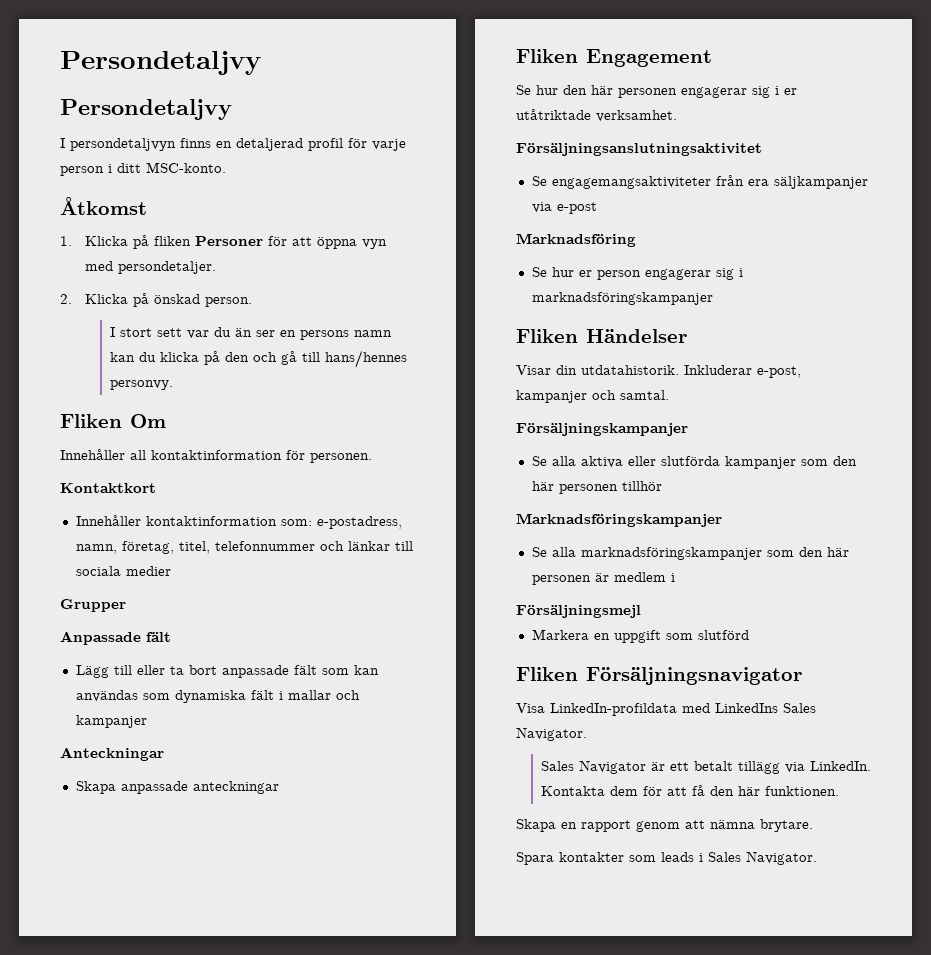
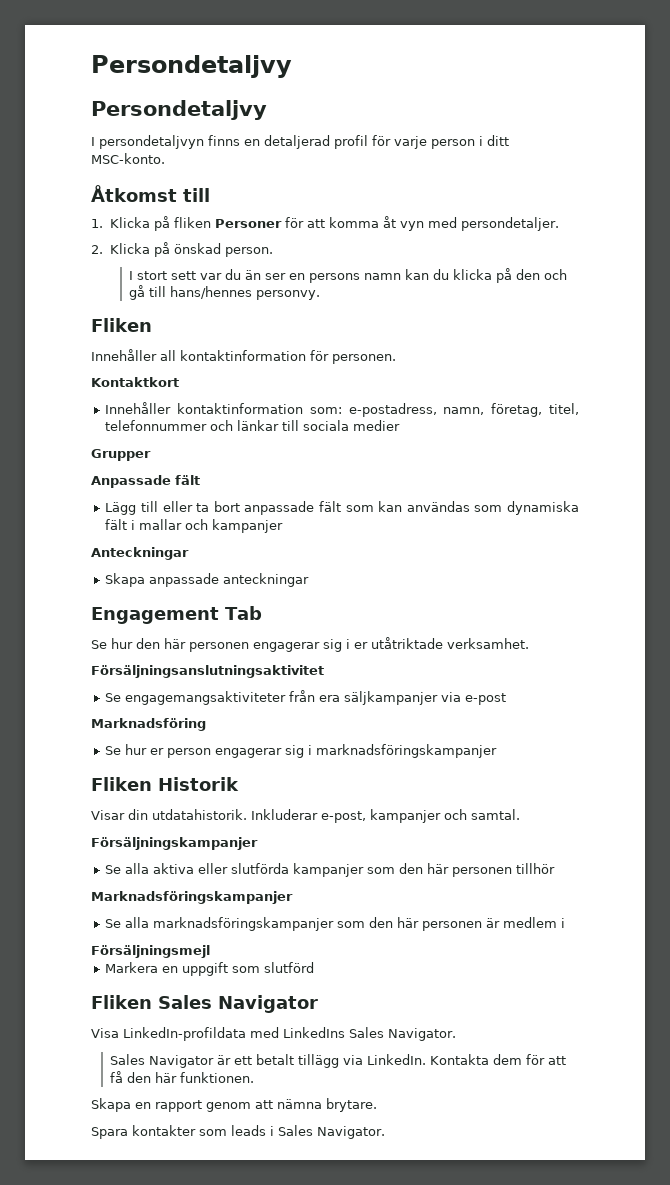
(147, 206) none -> [183,188,210,202] till
[316,237,357,249] öppna -> [328,216,396,228] komma åt
[130,414,166,428] Om -> (152, 325) none
[516,49,578,63] Fliken -> (310, 580) none
(712, 58) none -> [225,606,262,620] Tab
[586,329,687,343] Händelser -> [158,777,239,791] Historik
[586,667,802,685] Försäljningsnavigator -> [158,995,318,1013] Sales Navigator

